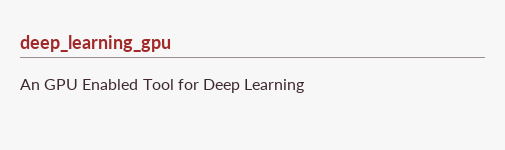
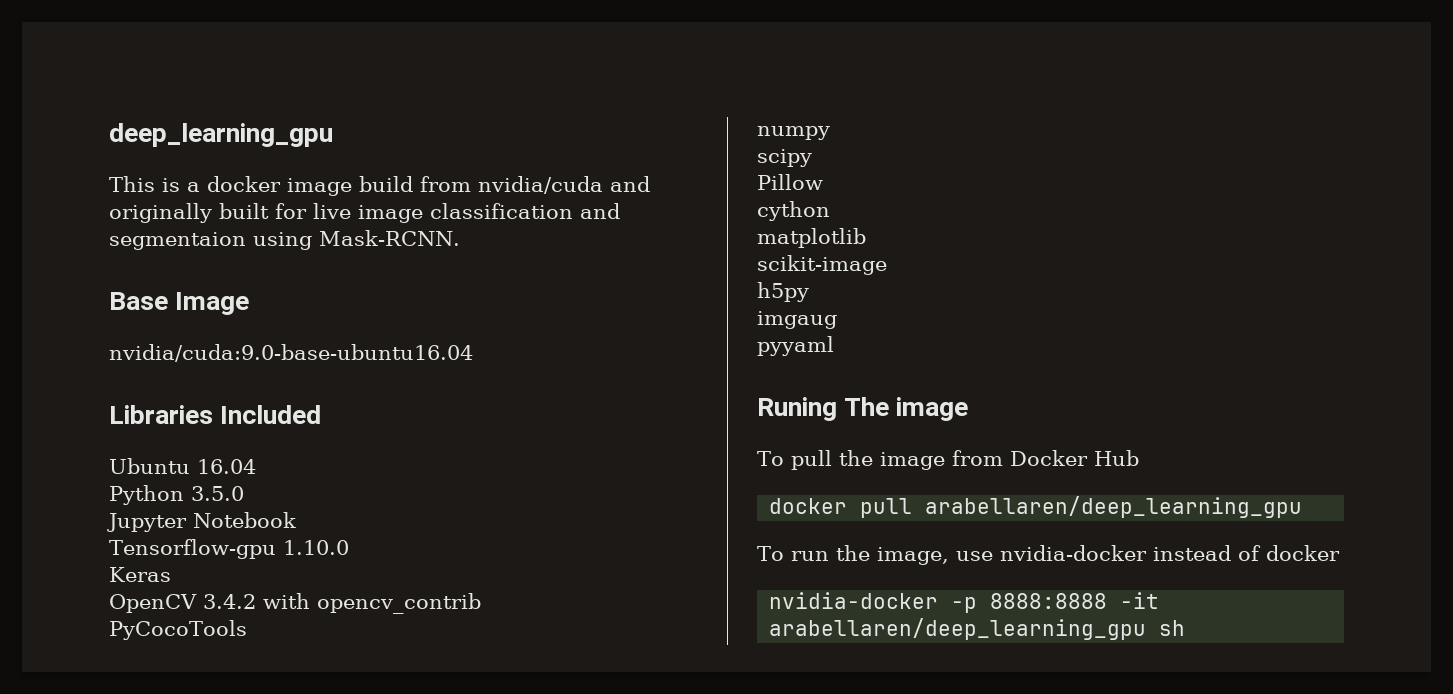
[20,79,305,93] An GPU Enabled Tool for Deep Learning -> [109,176,650,196] [109,203,620,223] [109,230,460,250] [109,292,250,315] [109,344,473,362] [109,405,322,424] [109,458,256,474] [109,485,244,505] [107,512,296,532] [109,539,349,559] [109,567,171,582] [109,593,481,614] [109,620,247,640] [757,126,830,140] [757,149,812,167] [757,174,823,190] [757,201,830,221] [757,228,866,248] [757,255,887,275] [757,282,809,302] [757,311,837,329] [757,336,834,356] [757,397,969,421] [757,450,1139,470] [769,496,1303,518] [757,545,1340,565] [769,592,1160,613] [769,618,1186,640] This is a docker image build from nvidia/cuda and originally built for live image classification and segmentaion using Mask-RCNN. // Base Image // nvidia/cuda:9.0-base-ubuntu16.04 // Libraries Included // Ubuntu 16.04 // Python 3.5.0 // Jupyter Notebook // Tensorflow-gpu 1.10.0 // Keras // OpenCV 3.4.2 with opencv_contrib // PyCocoTools // numpy // scipy // Pillow // cython // matplotlib // scikit-image // h5py // imgaug // pyyaml // Runing The image // To pull the image from Docker Hub // docker pull arabellaren/deep_learning_gpu // To run the image, use nvidia-docker instead of docker // nvidia-docker -p 8888:8888 -it arabellaren/deep_learning_gpu sh

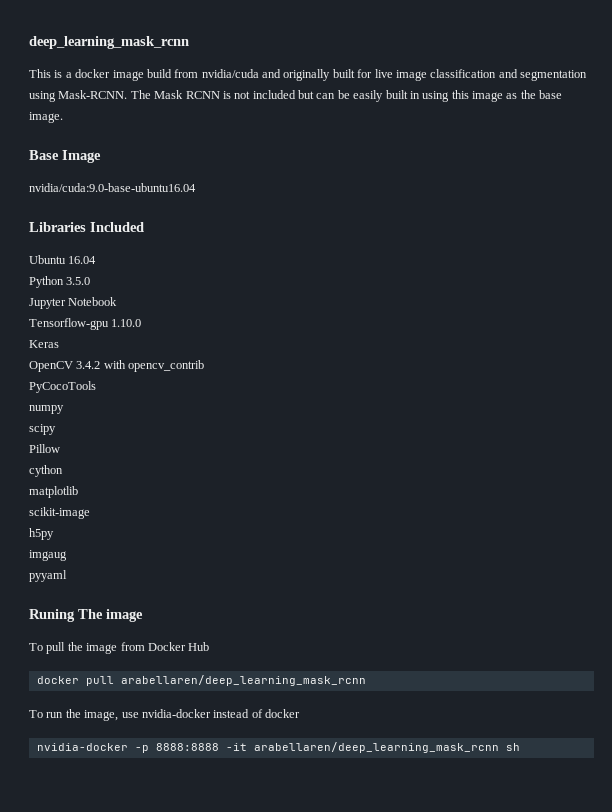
[109,123,333,147] deep_learning_gpu -> [29,36,189,49] deep_learning_mask_rcnn
[109,232,246,250] segmentaion -> [520,70,587,81] segmentation
(460, 238) none -> [130,90,563,102] [29,112,63,123] The Mask RCNN is not included but can be easily built in using this image as the base image.
[925,496,1303,518] arabellaren/deep_learning_gpu -> [120,675,366,686] arabellaren/deep_learning_mask_rcnn
[769,618,1147,640] arabellaren/deep_learning_gpu -> [253,742,499,753] arabellaren/deep_learning_mask_rcnn

